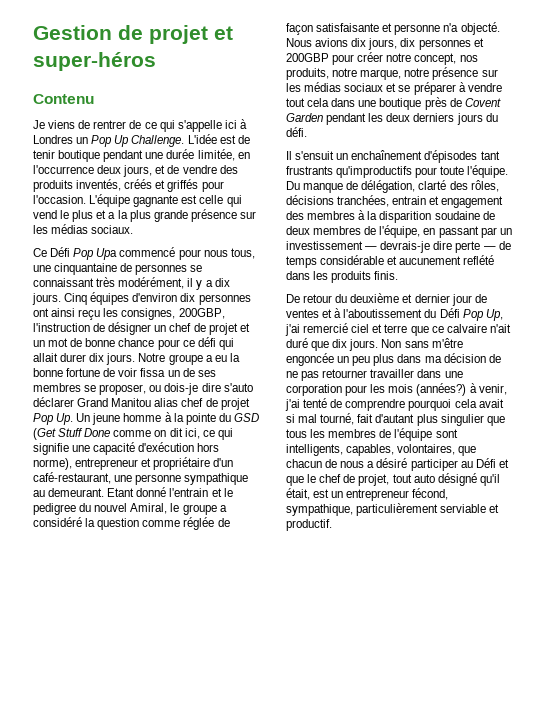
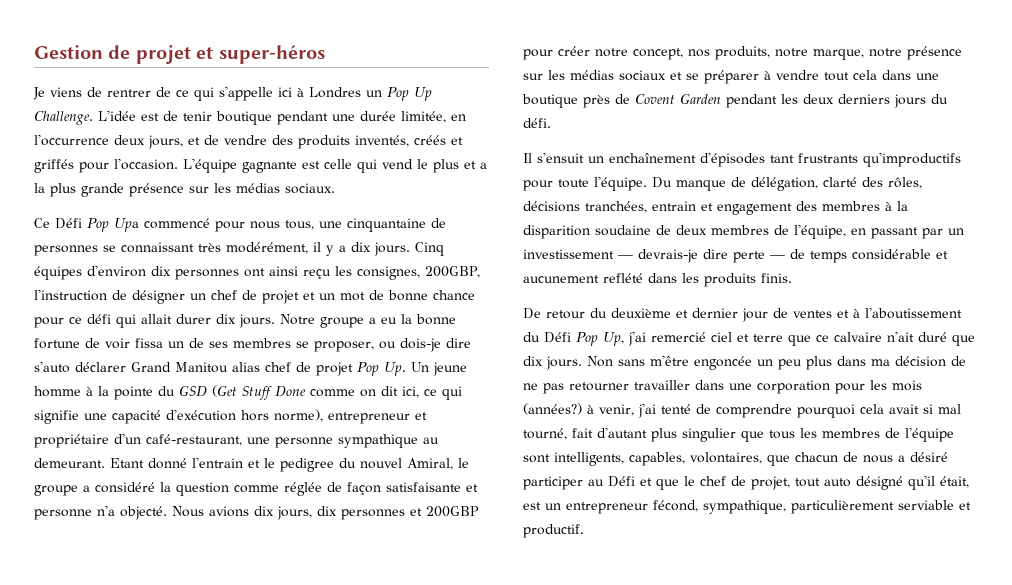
[33,94,94,104] // Contenu -> (325, 54) none

